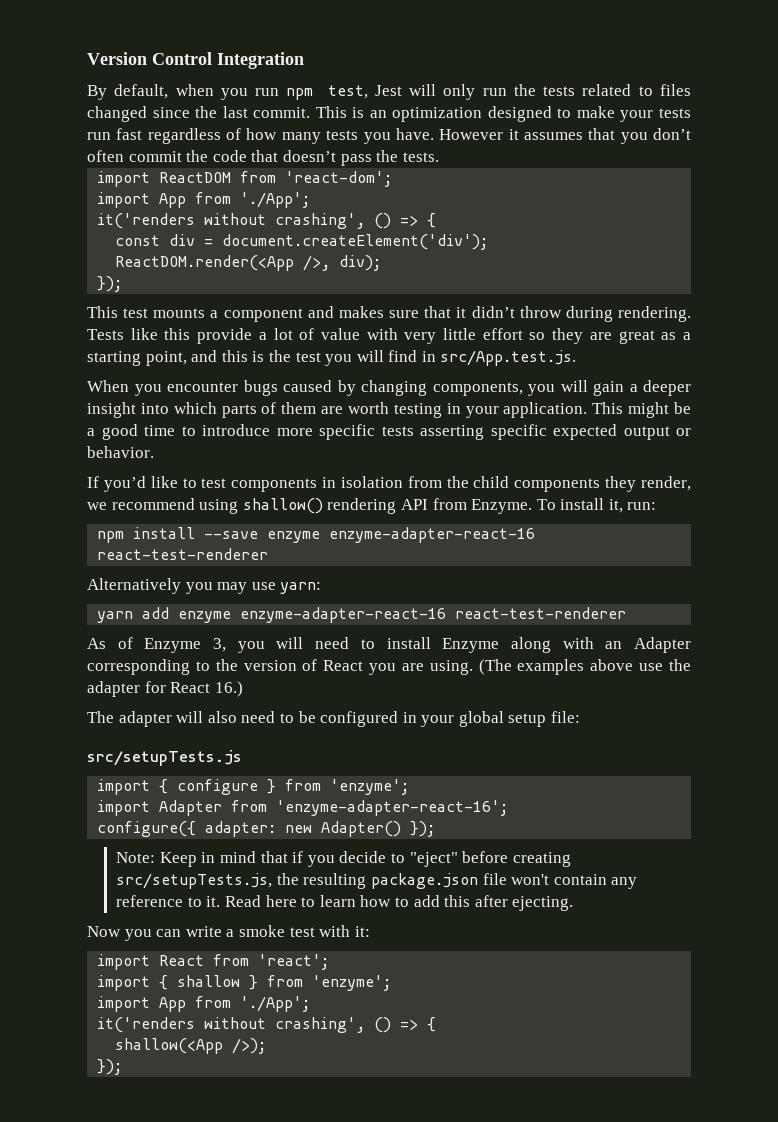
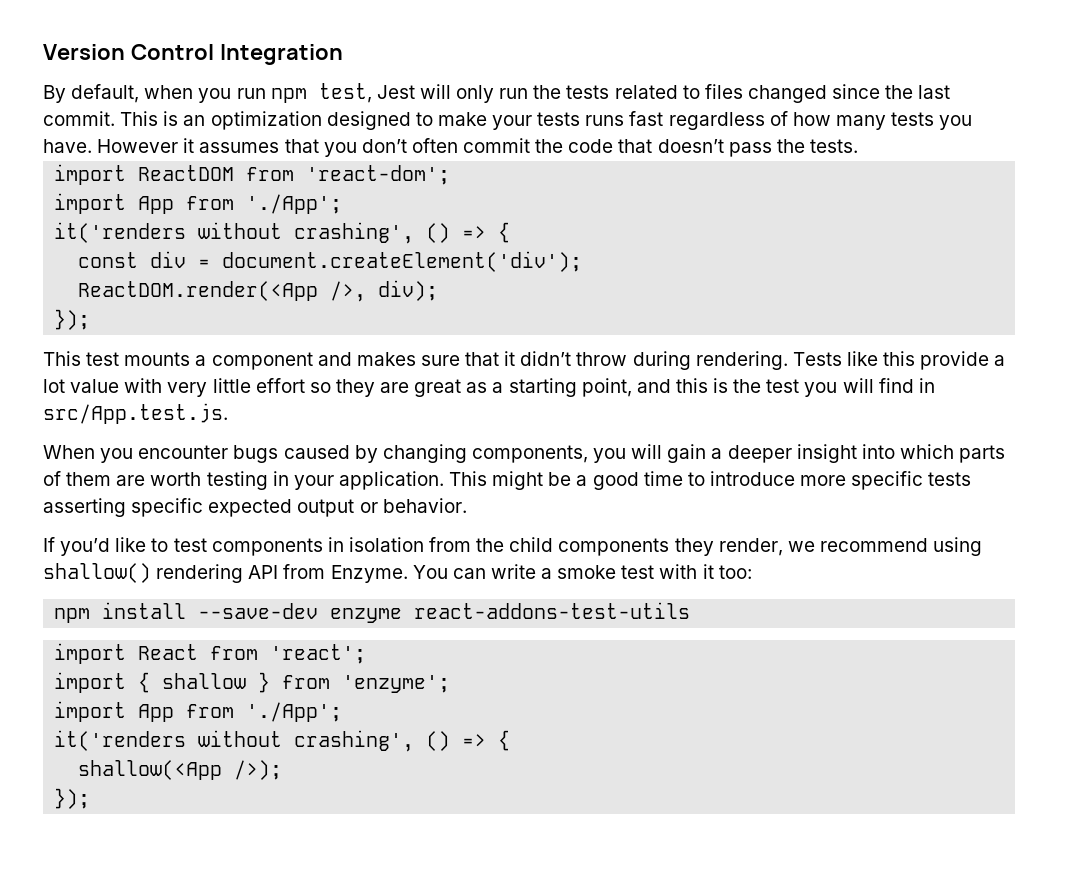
[87,132,111,140] run -> [585,115,625,126] runs
[299,328,315,340] of -> (65, 386) none
[536,498,657,513] [97,527,536,543] [97,548,269,560] [87,578,322,594] [97,607,627,623] [87,637,691,653] [87,659,691,675] [87,681,243,697] [87,711,581,727] [87,750,242,766] [97,779,410,795] [97,800,509,816] [97,821,436,837] [116,851,571,867] [116,873,638,889] [116,895,574,911] [87,926,152,941] To install it, run: // npm install --save enzyme enzyme-adapter-react-16 react-test-renderer // Alternatively you may use yarn: // yarn add enzyme enzyme-adapter-react-16 react-test-renderer // As of Enzyme 3, you will need to install Enzyme along with an Adapter corresponding to the version of React you are using. (The examples above use the adapter for React 16.) // The adapter will also need to be configured in your global setup file: // src/setupTests.js // import { configure } from 'enzyme'; // import Adapter from 'enzyme-adapter-react-16'; // configure({ adapter: new Adapter() }); // Note: Keep in mind that if you decide to "eject" before creating src/setupTests.js, the resulting package.json file won't contain any reference to it. Read here to learn how to add this after ejecting. // Now you -> [412,565,448,579] You
[354,926,370,937] it: -> [702,564,752,579] [54,602,691,623] it too: // npm install --save-dev enzyme react-addons-test-utils

